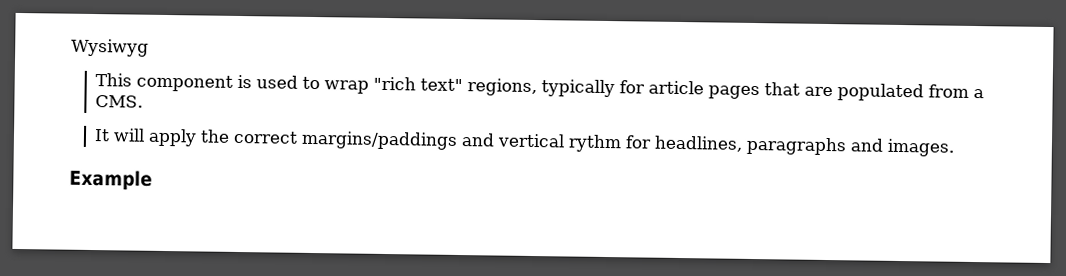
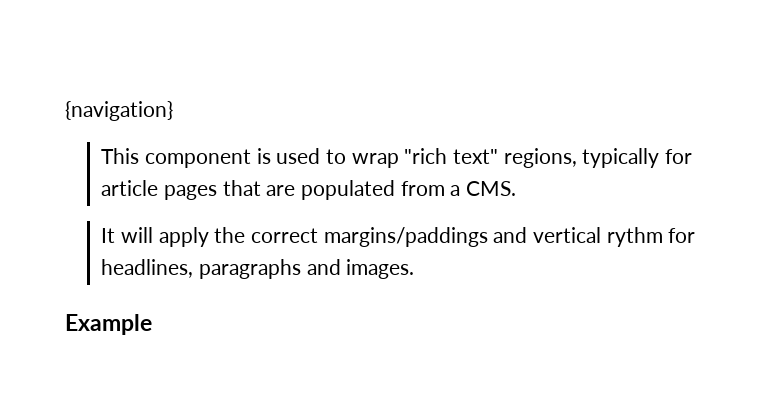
[71,38,149,57] Wysiwyg -> [65,101,173,121] {navigation}

